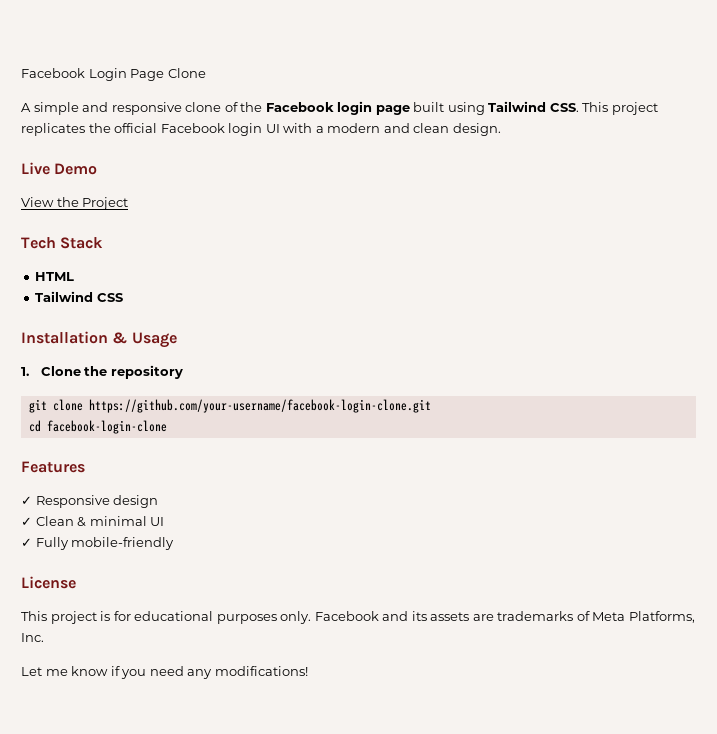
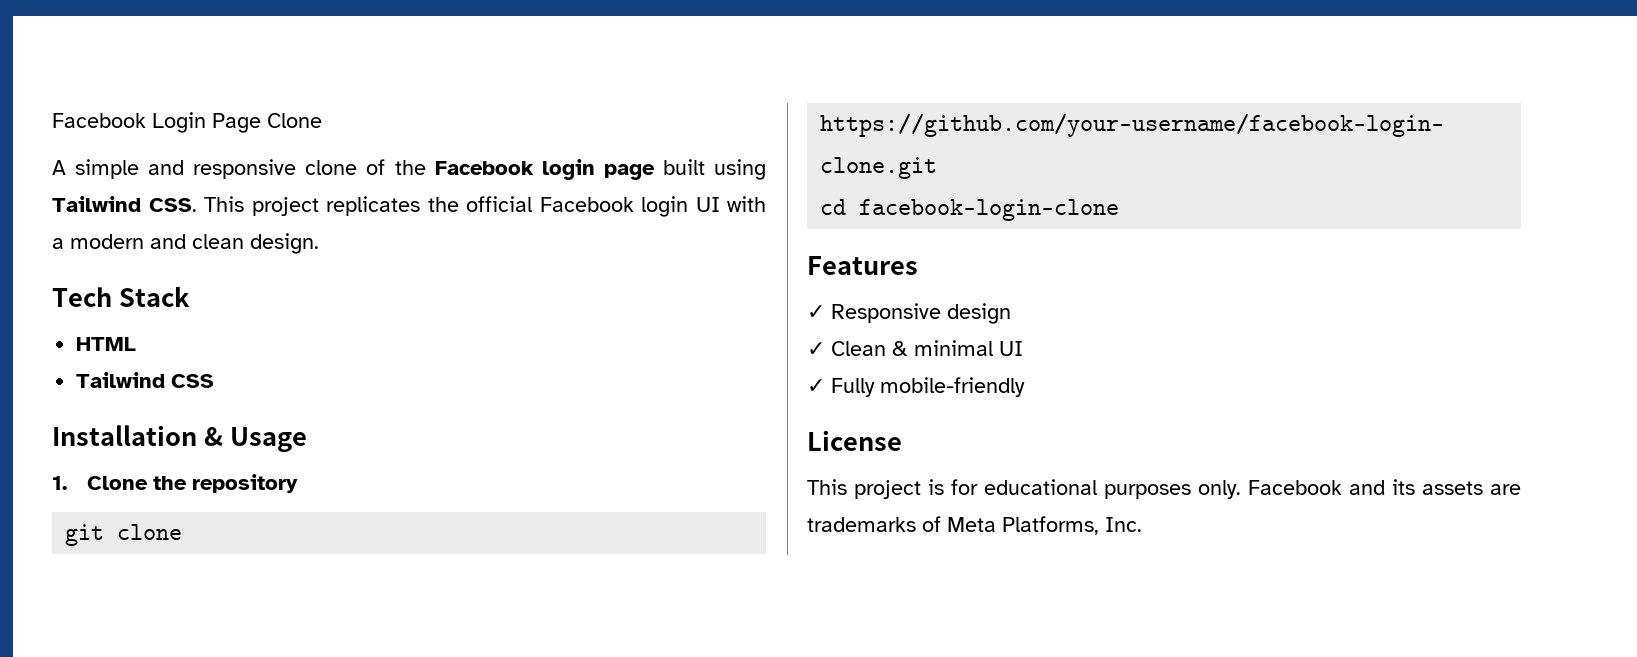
[21,162,98,175] [21,197,129,210] // Live Demo // View the Project -> (319, 243) none
[21,666,308,679] // Let me know if you need any modifications! -> (1142, 524) none

